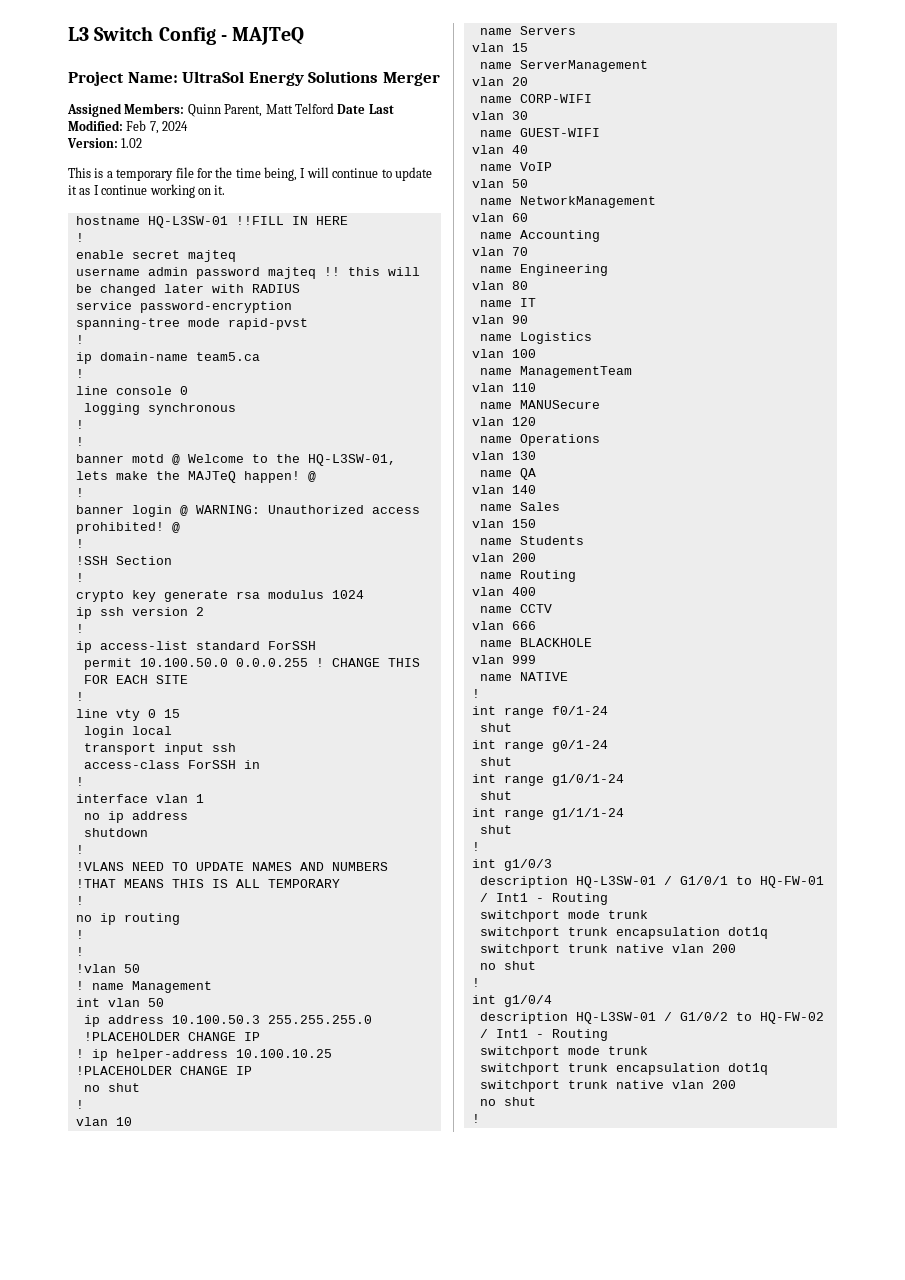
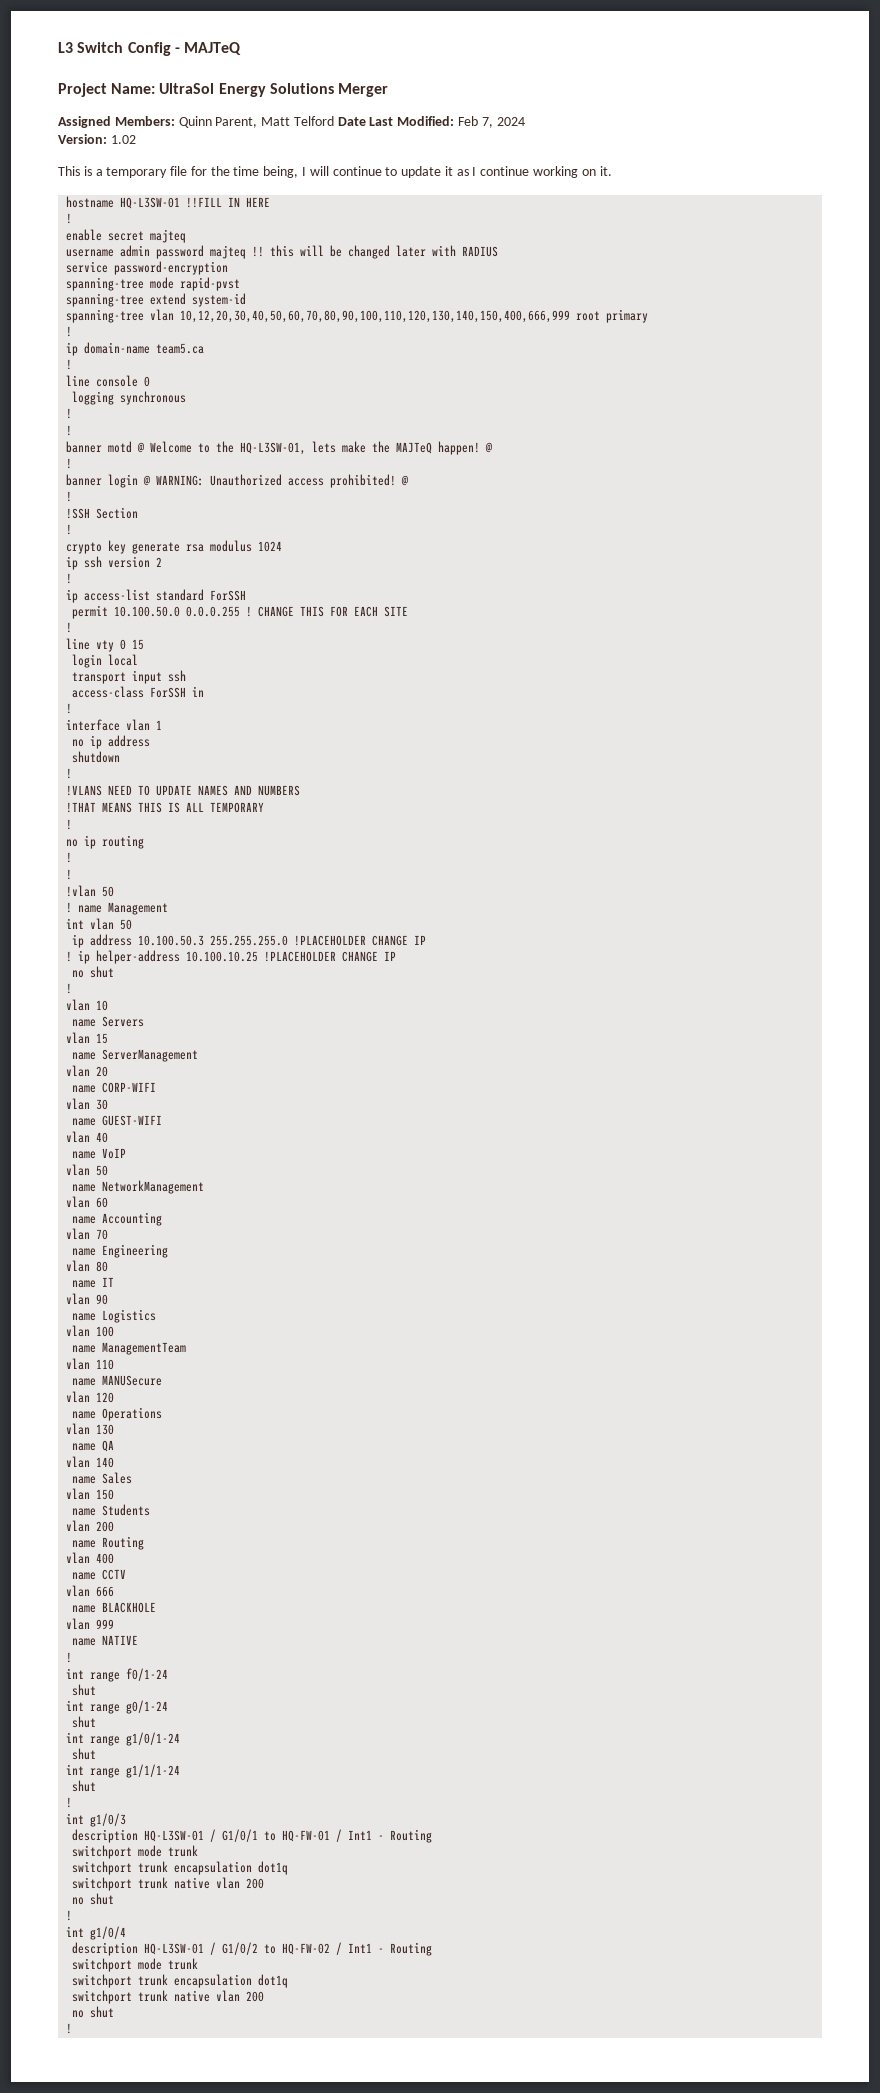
(308, 324) none -> [66,293,247,307] [66,309,649,323] // spanning-tree extend system-id // spanning-tree vlan 10,12,20,30,40,50,60,70,80,90,100,110,120,130,140,150,400,666,999 root primary

